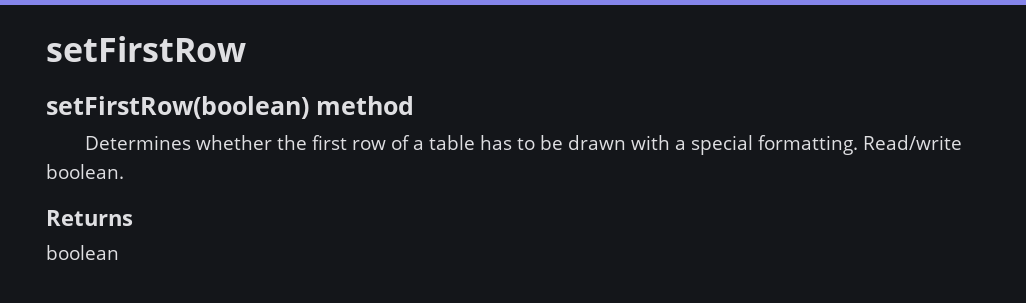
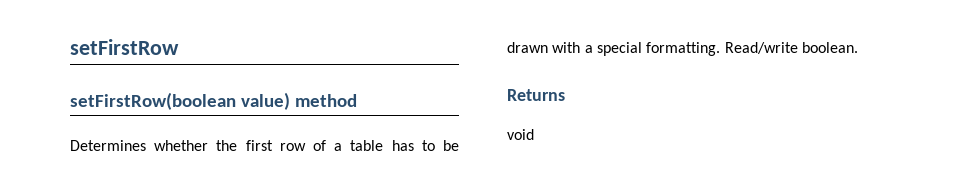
[46,96,309,119] setFirstRow(boolean) -> [70,92,290,110] setFirstRow(boolean value)
[46,245,119,260] boolean -> [507,129,534,140] void

